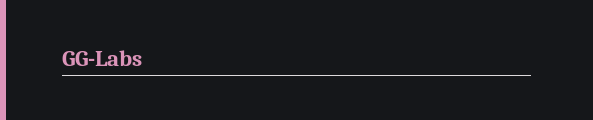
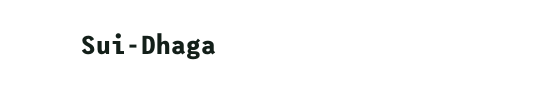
[62,50,142,66] GG-Labs -> [81,33,216,60] Sui-Dhaga

